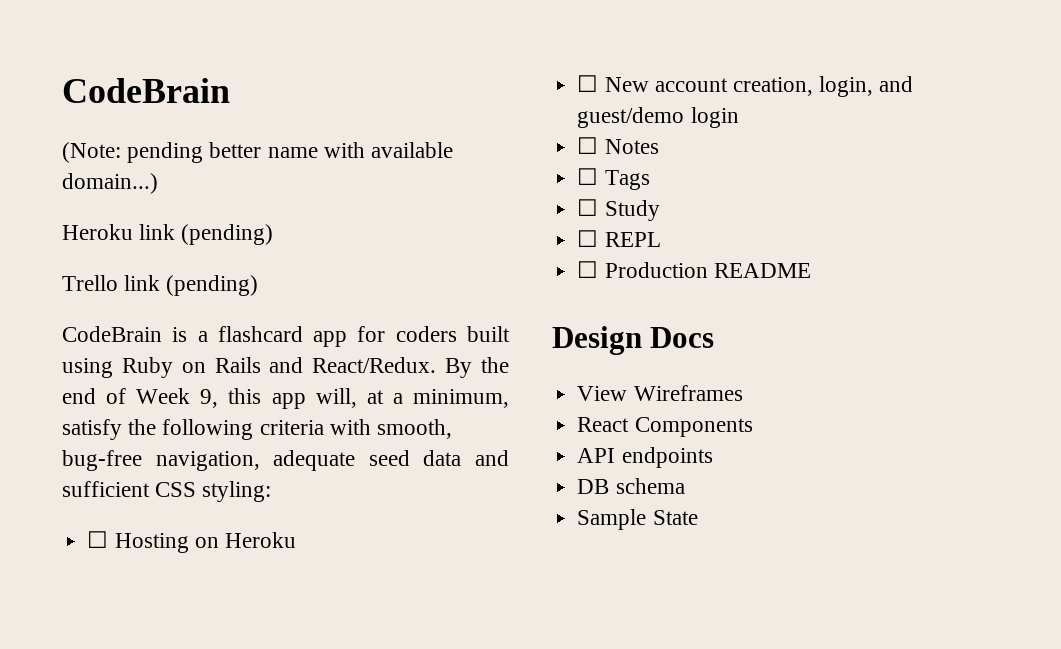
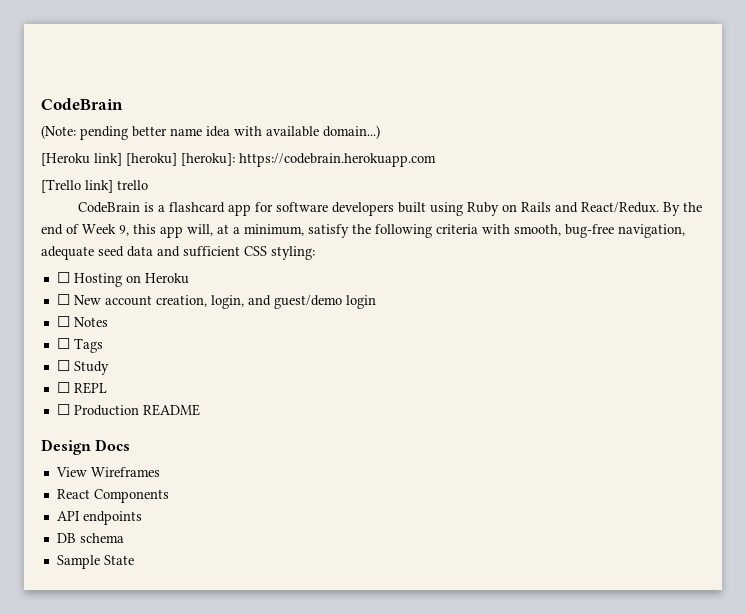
(318, 152) none -> [206,126,230,137] idea
[62,224,274,245] [62,275,259,296] Heroku link (pending) // Trello link (pending) -> [41,153,436,167] [41,179,148,193] [Heroku link] [heroku] [heroku]: https://codebrain.herokuapp.com // [Trello link] trello
[395,326,457,342] coders -> [276,202,395,216] software developers

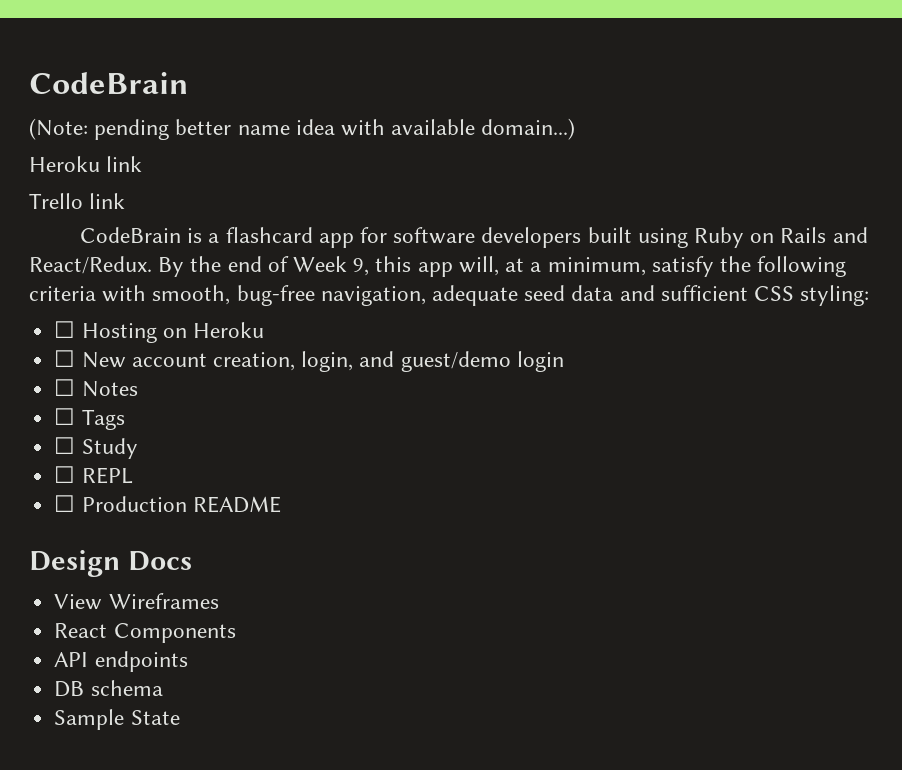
[41,153,436,167] [41,179,148,193] [Heroku link] [heroku] [heroku]: https://codebrain.herokuapp.com // [Trello link] trello -> [29,156,143,172] [29,193,126,209] Heroku link // Trello link

